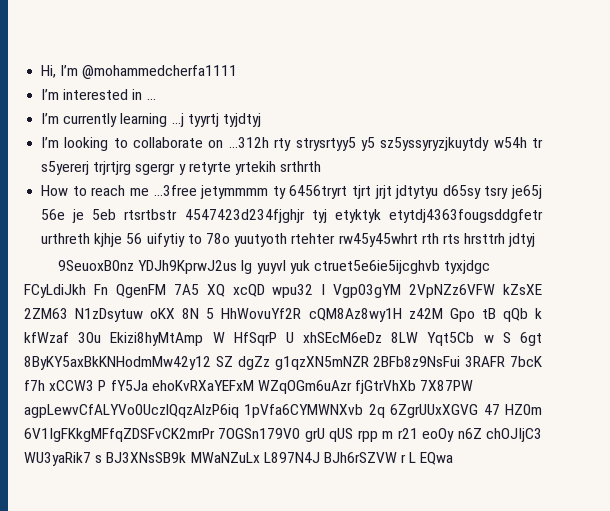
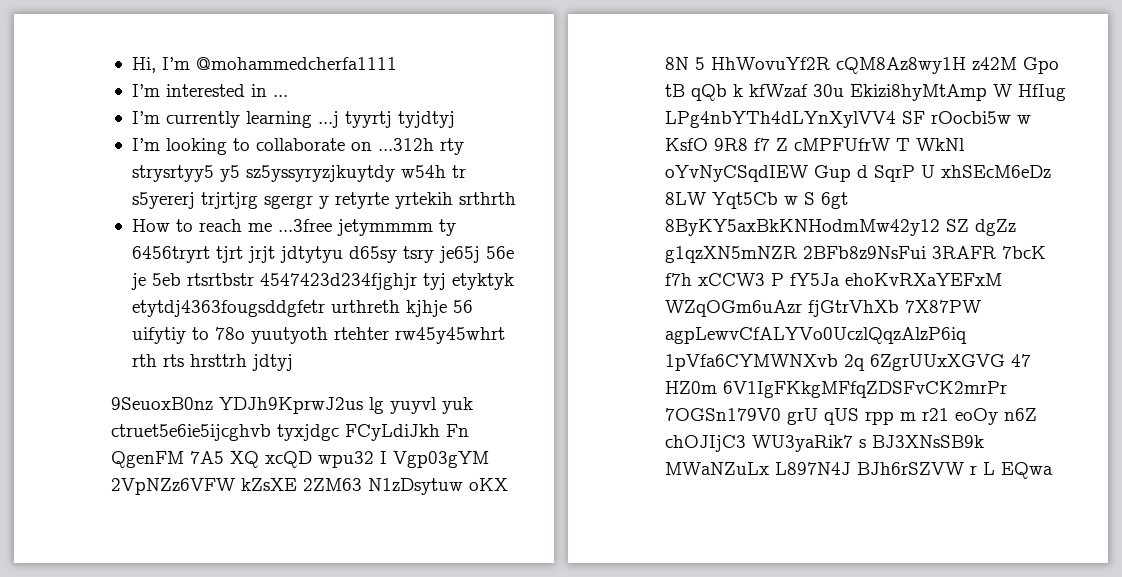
[233,332,277,346] HfSqrP -> [1018,84,1066,101] [665,111,1031,128] [665,138,965,151] [665,165,915,182] HfIug LPg4nbYTh4dLYnXylVV4 SF rOocbi5w w KsfO 9R8 f7 Z cMPFUfrW T WkNl oYvNyCSqdIEW Gup d SqrP

